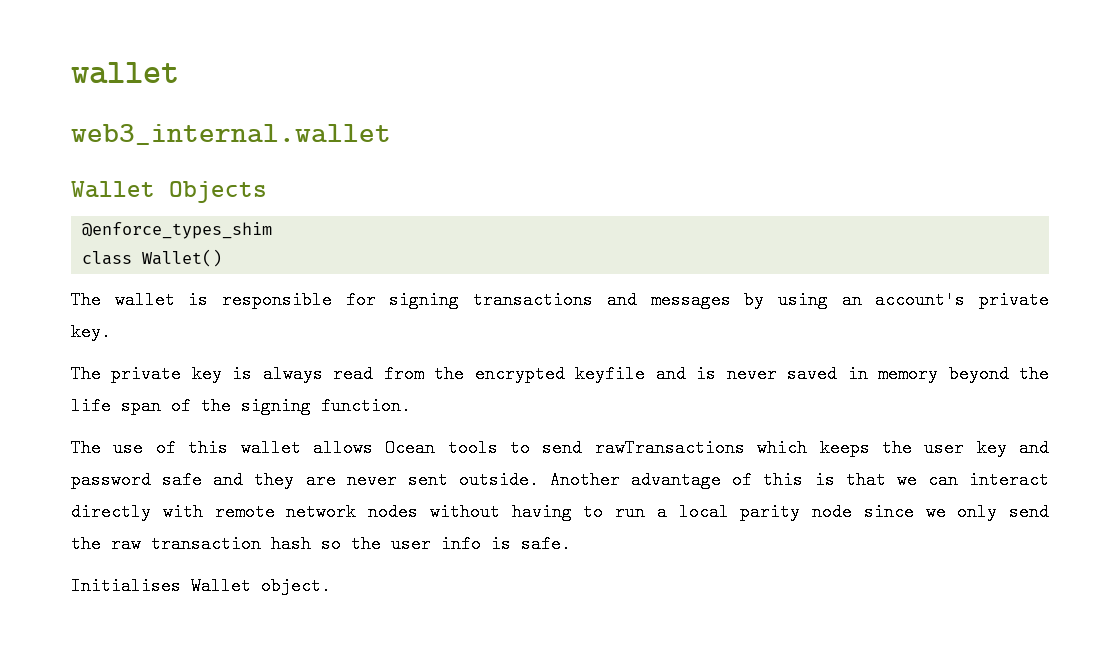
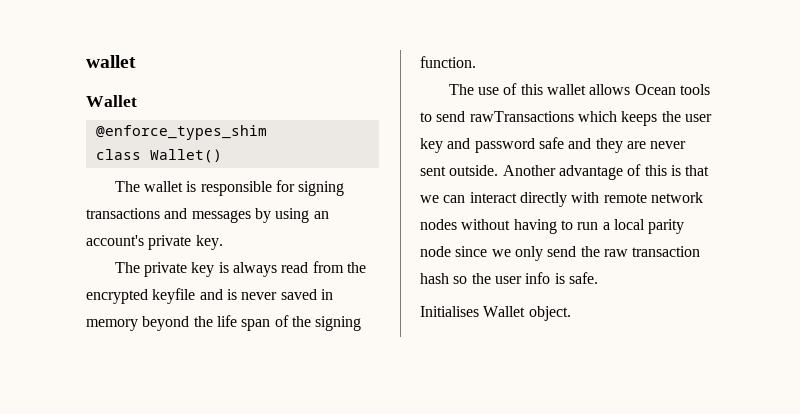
[71,62,179,84] [71,124,391,145] [71,181,267,203] wallet // web3_internal.wallet // Wallet Objects -> [86,55,136,68] [86,95,137,107] wallet // Wallet

